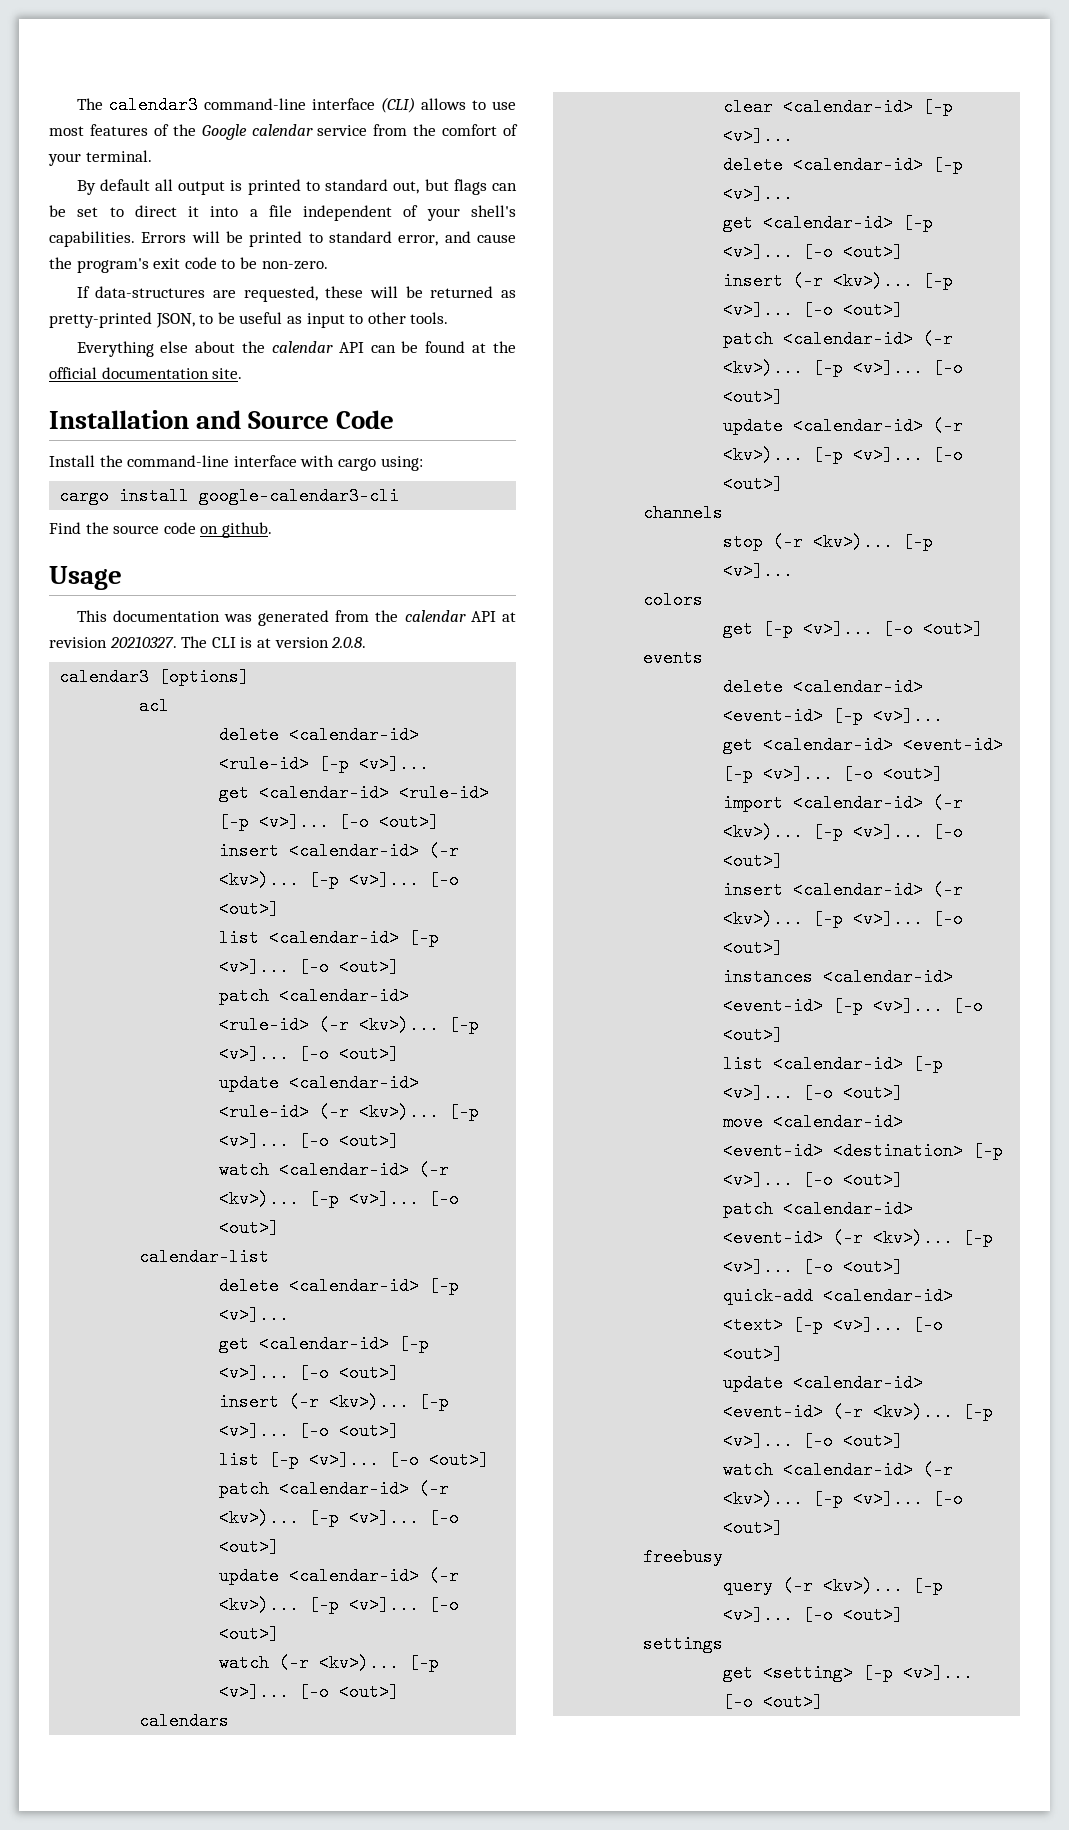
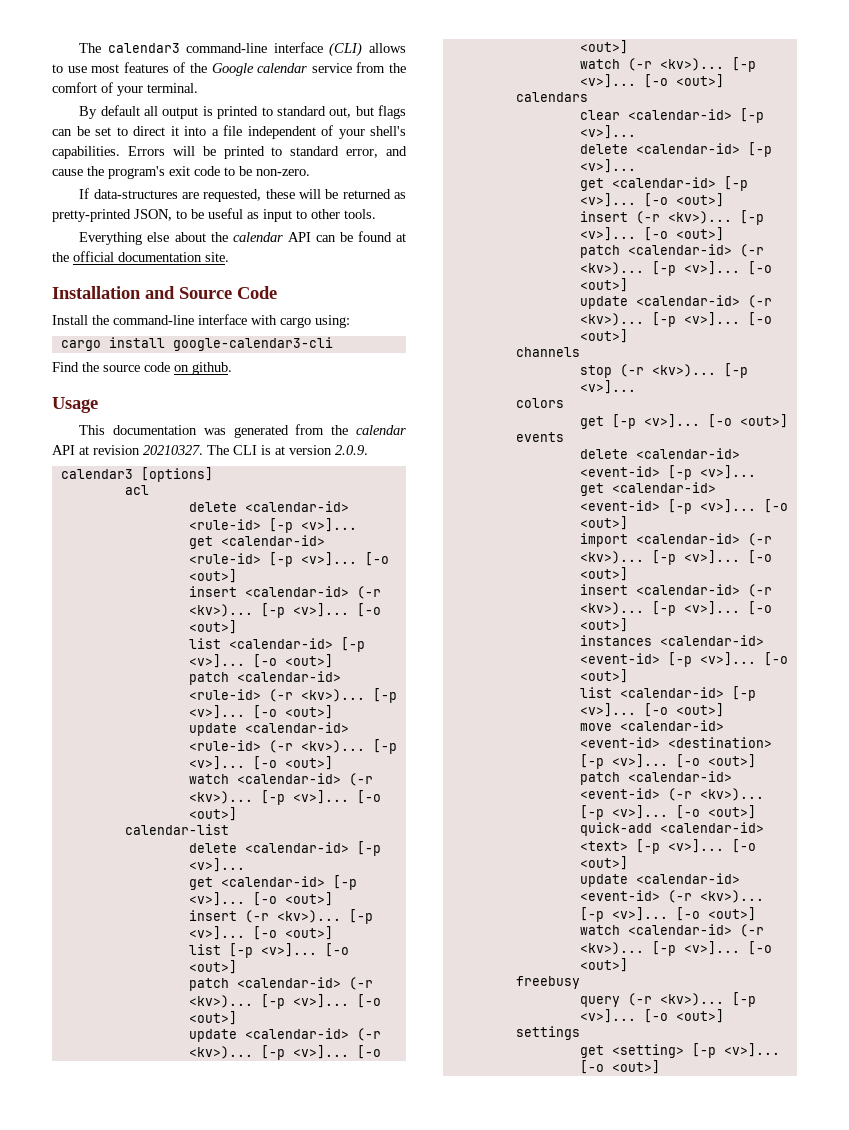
[331,637,367,648] 2.0.8. -> [335,445,368,455] 2.0.9.

